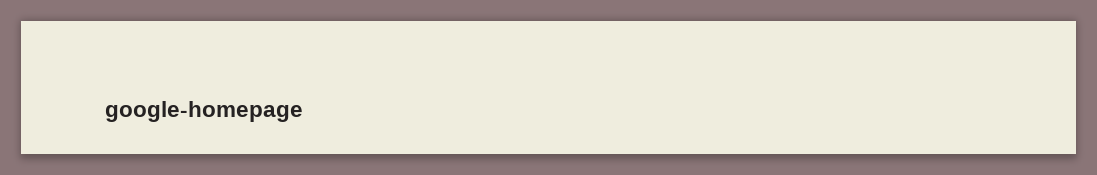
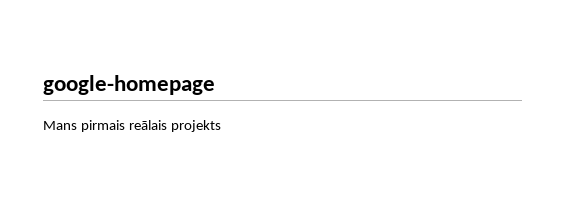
(303, 111) none -> [43,120,221,132] // Mans pirmais reālais projekts

